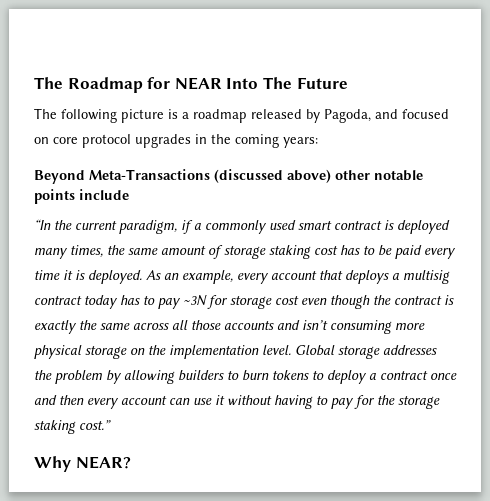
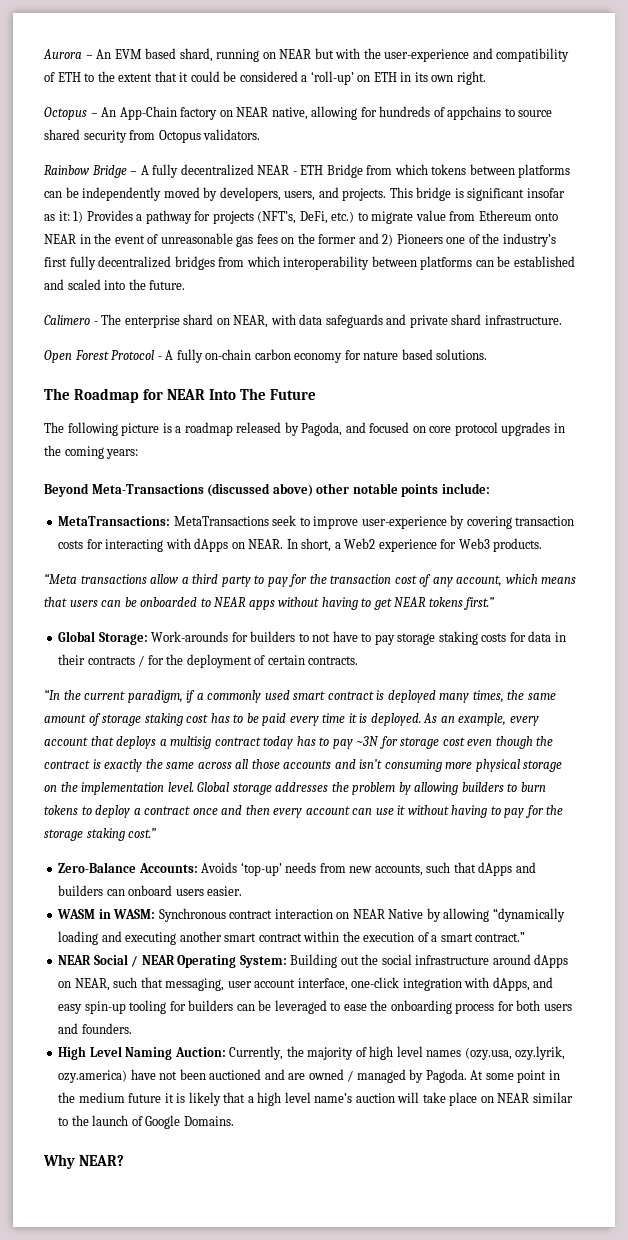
(34, 83) none -> [43,48,570,62] [44,71,486,85] [44,106,553,120] [44,129,261,143] [44,164,571,178] [44,187,565,201] [44,210,559,224] [44,233,556,247] [44,256,575,270] [44,279,186,290] [44,314,562,328] [44,349,488,363] Aurora – An EVM based shard, running on NEAR but with the user-experience and compatibility of ETH to the extent that it could be considered a ‘roll-up’ on ETH in its own right. // Octopus – An App-Chain factory on NEAR native, allowing for hundreds of appchains to source shared security from Octopus validators. // Rainbow Bridge – A fully decentralized NEAR - ETH Bridge from which tokens between platforms can be independently moved by developers, users, and projects. This bridge is significant insofar as it: 1) Provides a pathway for projects (NFT’s, DeFi, etc.) to migrate value from Ethereum onto NEAR in the event of unreasonable gas fees on the former and 2) Pioneers one of the industry’s first fully decentralized bridges from which interoperability between platforms can be established and scaled into the future. // Calimero - The enterprise shard on NEAR, with data safeguards and private shard infrastructure. // Open Forest Protocol - A fully on-chain carbon economy for nature based solutions. //
[79,189,129,200] include -> [441,483,490,494] [58,515,575,529] [58,538,543,552] [44,573,577,587] [44,597,495,610] [58,631,566,645] [58,654,359,668] include: // MetaTransactions: MetaTransactions seek to improve user-experience by covering transaction costs for interacting with dApps on NEAR. In short, a Web2 experience for Web3 products. // “Meta transactions allow a third party to pay for the transaction cost of any account, which means that users can be onboarded to NEAR apps without having to get NEAR tokens first.” // Global Storage: Work-arounds for builders to not have to pay storage staking costs for data in their contracts / for the deployment of certain contracts.
(111, 425) none -> [58,862,536,876] [58,885,243,896] [57,908,565,922] [58,931,526,945] [58,954,569,968] [58,977,554,991] [58,1000,572,1014] [58,1023,132,1034] [58,1046,566,1060] [58,1069,560,1083] [58,1092,573,1106] [58,1115,234,1129] // Zero-Balance Accounts: Avoids ‘top-up’ needs from new accounts, such that dApps and builders can onboard users easier. // WASM in WASM: Synchronous contract interaction on NEAR Native by allowing “dynamically loading and executing another smart contract within the execution of a smart contract.” // NEAR Social / NEAR Operating System: Building out the social infrastructure around dApps on NEAR, such that messaging, user account interface, one-click integration with dApps, and easy spin-up tooling for builders can be leveraged to ease the onboarding process for both users and founders. // High Level Naming Auction: Currently, the majority of high level names (ozy.usa, ozy.lyrik, ozy.america) have not been auctioned and are owned / managed by Pagoda. At some point in the medium future it is likely that a high level name’s auction will take place on NEAR similar to the launch of Google Domains.

